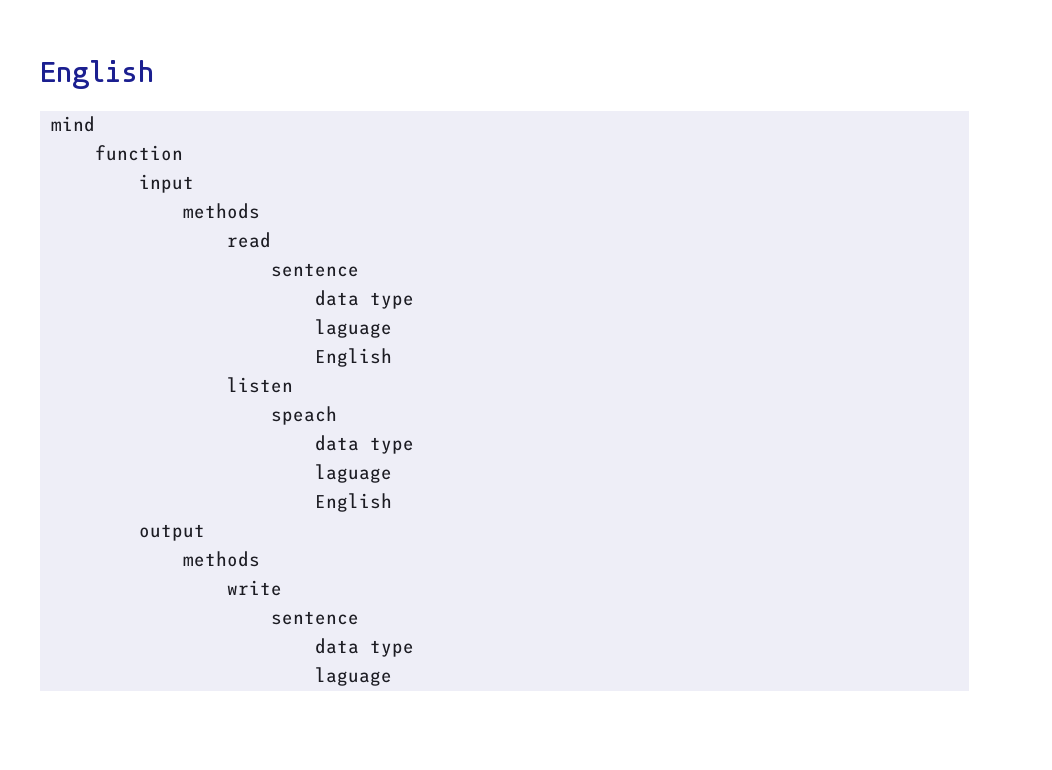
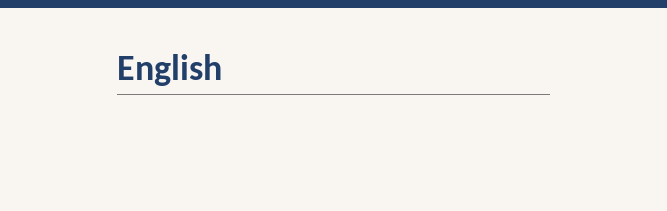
[40,60,154,89] [51,116,96,132] [95,145,184,161] [139,174,195,193] [183,203,261,219] [227,232,272,248] [271,263,360,277] [315,290,415,309] [315,319,393,338] [315,348,393,367] [227,377,294,393] [271,406,338,425] [315,435,415,454] [315,464,393,483] [315,493,393,512] [139,524,206,541] [183,551,261,567] [227,580,283,596] [271,611,360,625] [315,638,415,657] [315,667,393,686] English // mind // function // input // methods // read // sentence // data type // laguage // English // listen // speach // data type // laguage // English // output // methods // write // sentence // data type // laguage -> [117,54,222,86] English

